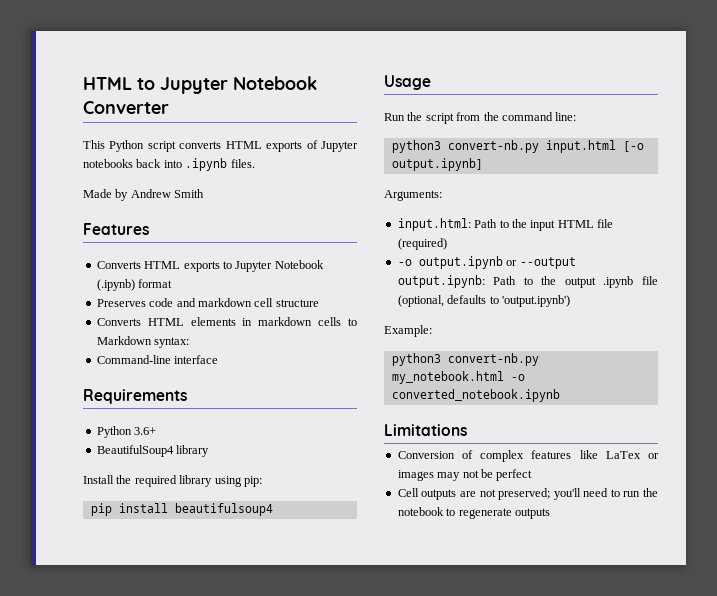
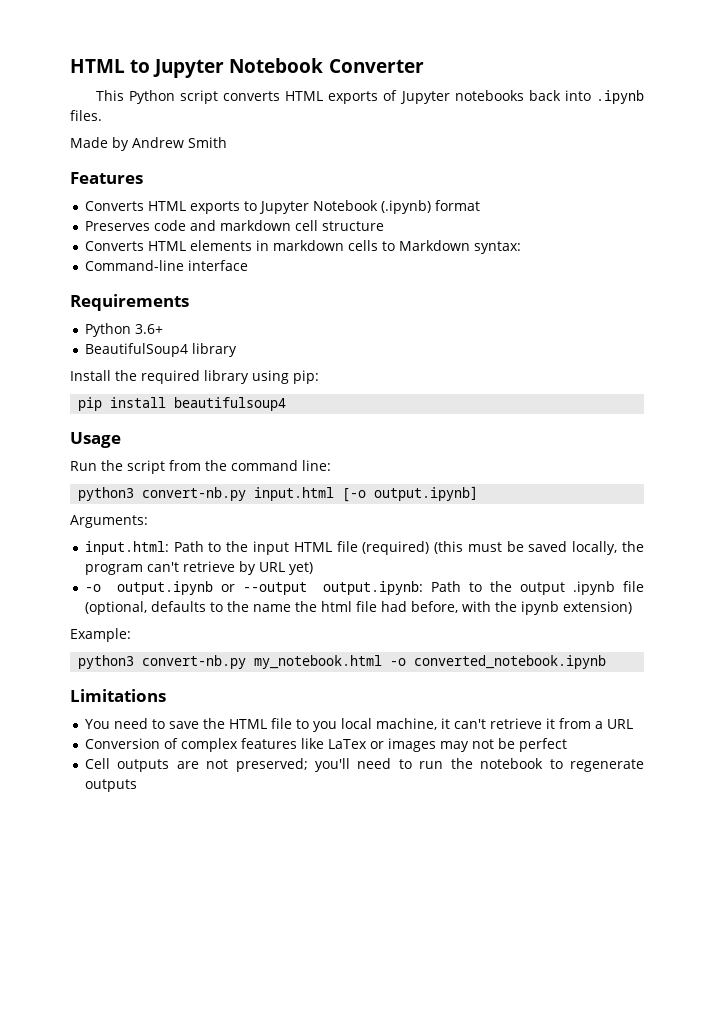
(447, 244) none -> [434,541,644,555] [84,561,313,575] (this must be saved locally, the program can't retrieve by URL yet)
[501,295,570,307] 'output.ipynb') -> [226,601,632,615] the name the html file had before, with the ipynb extension)
(467, 430) none -> [84,718,633,732] // You need to save the HTML file to you local machine, it can't retrieve it from a URL

